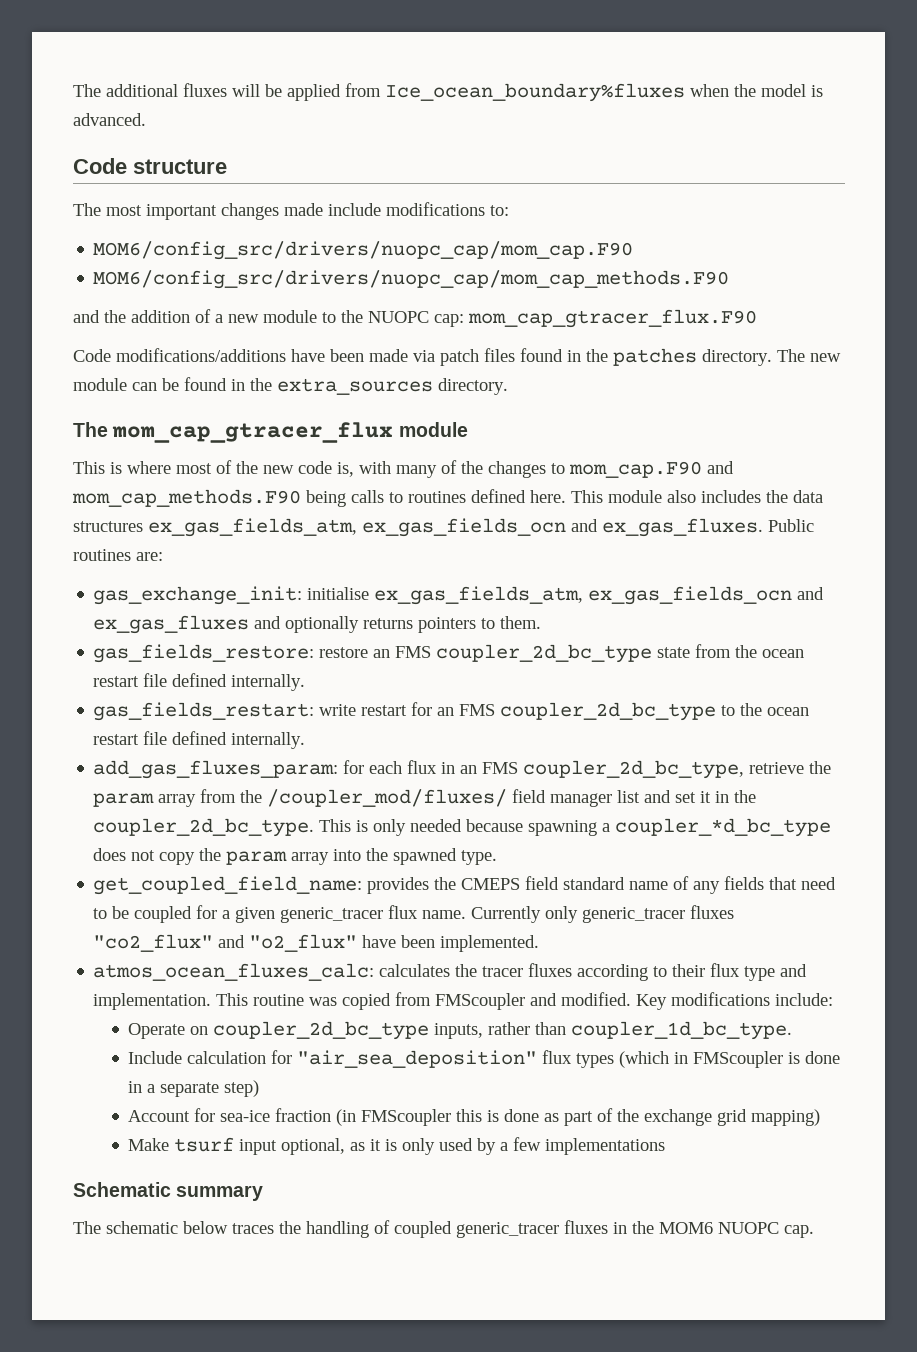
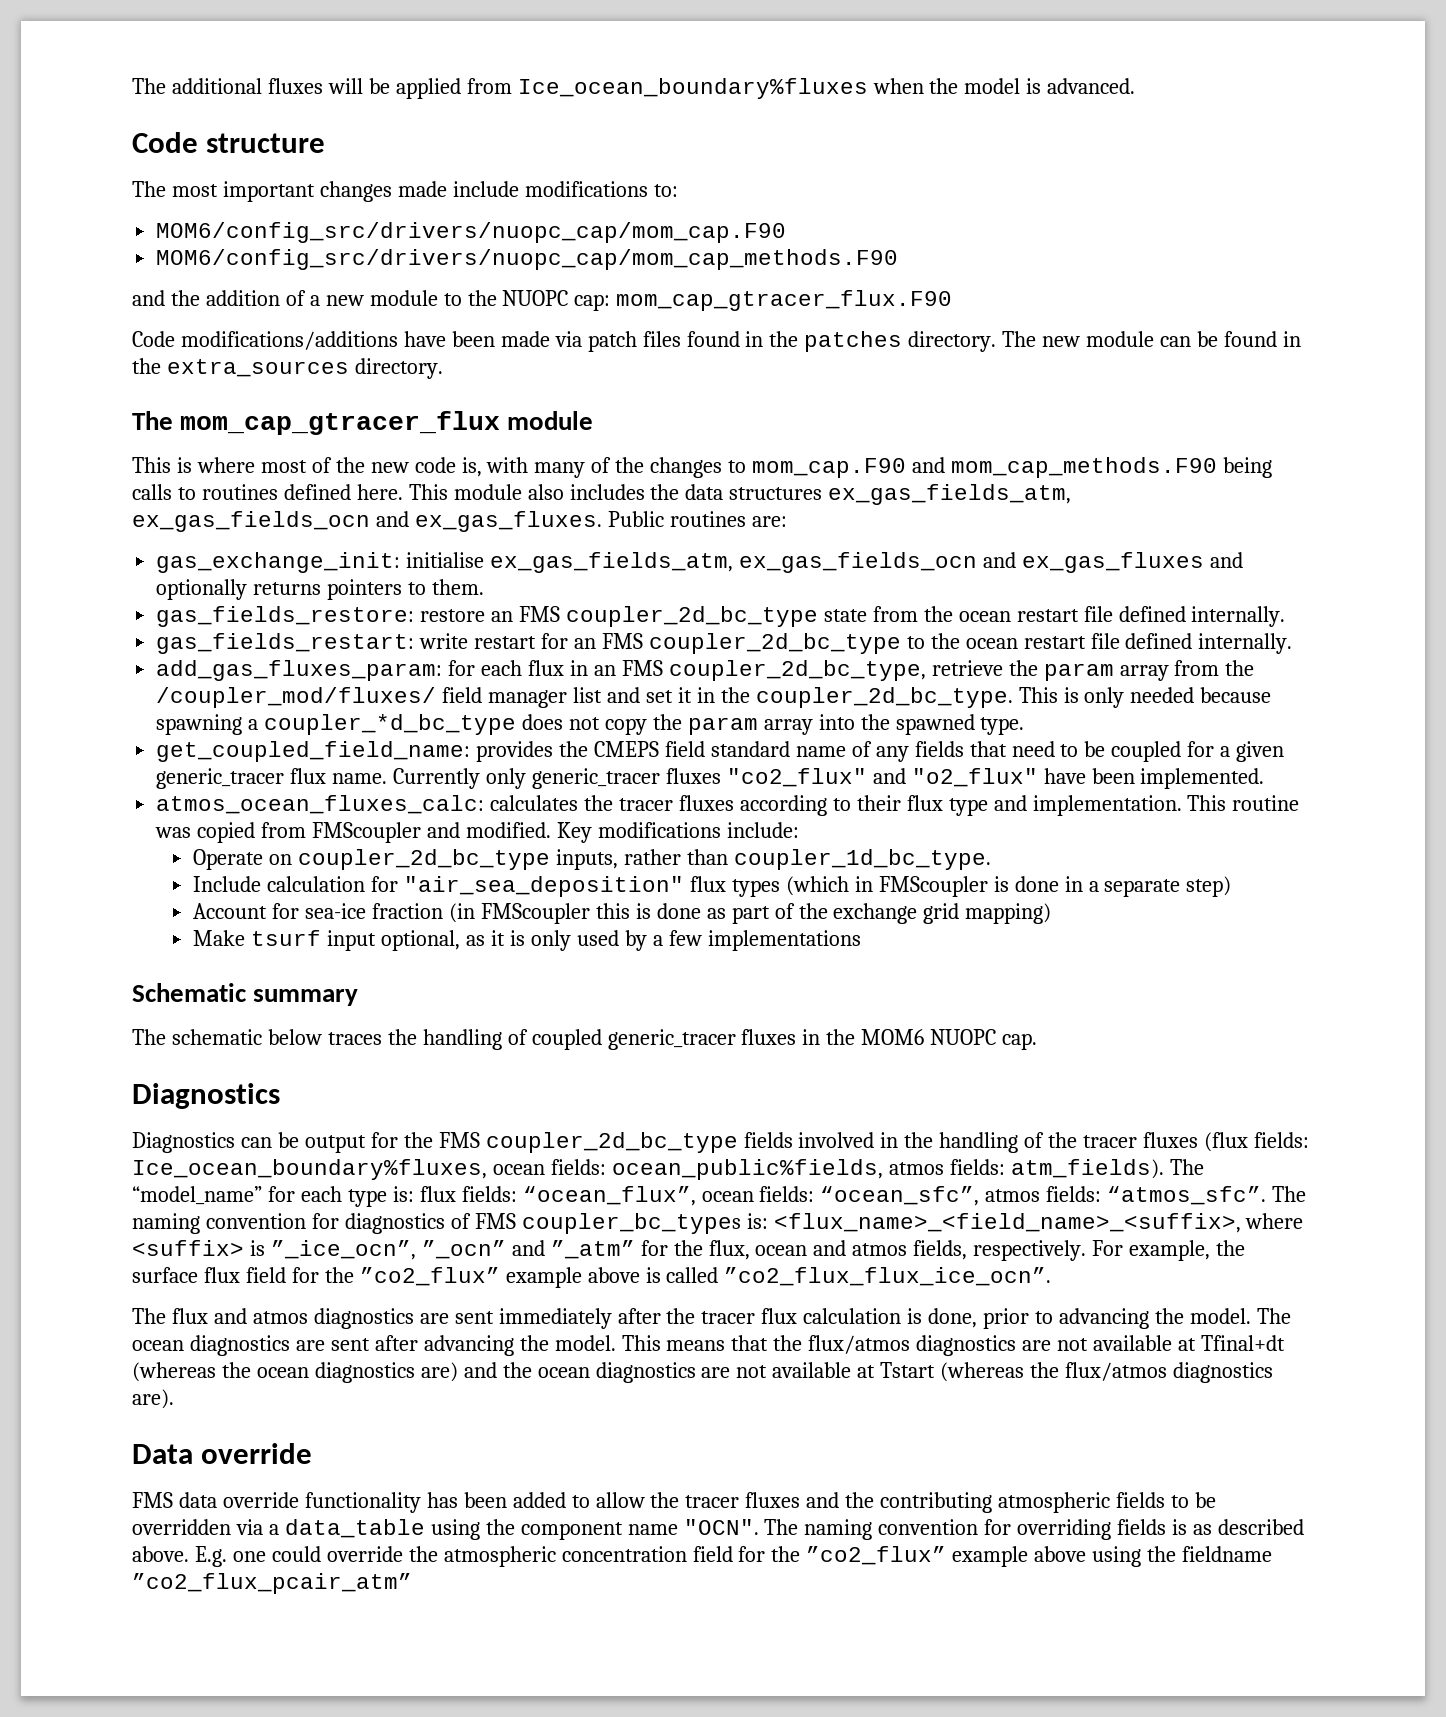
(814, 1231) none -> [132,1083,280,1109] [132,1132,1309,1153] [132,1159,1204,1180] [132,1186,1307,1207] [132,1213,1304,1234] [132,1240,1246,1261] [132,1267,1052,1288] [132,1308,1291,1329] [132,1335,1285,1356] [132,1362,1273,1383] [132,1389,174,1409] [132,1443,313,1464] [132,1492,1216,1513] [132,1519,1304,1540] [132,1546,1273,1567] [132,1573,412,1594] // Diagnostics // Diagnostics can be output for the FMS coupler_2d_bc_type fields involved in the handling of the tracer fluxes (flux fields: Ice_ocean_boundary%fluxes, ocean fields: ocean_public%fields, atmos fields: atm_fields). The “model_name” for each type is: flux fields: “ocean_flux”, ocean fields: “ocean_sfc”, atmos fields: “atmos_sfc”. The naming convention for diagnostics of FMS coupler_bc_types is: <flux_name>_<field_name>_<suffix>, where <suffix> is ”_ice_ocn”, ”_ocn” and ”_atm” for the flux, ocean and atmos fields, respectively. For example, the surface flux field for the ”co2_flux” example above is called ”co2_flux_flux_ice_ocn”. // The flux and atmos diagnostics are sent immediately after the tracer flux calculation is done, prior to advancing the model. The ocean diagnostics are sent after advancing the model. This means that the flux/atmos diagnostics are not available at Tfinal+dt (whereas the ocean diagnostics are) and the ocean diagnostics are not available at Tstart (whereas the flux/atmos diagnostics are). // Data override // FMS data override functionality has been added to allow the tracer fluxes and the contributing atmospheric fields to be overridden via a data_table using the component name "OCN". The naming convention for overriding fields is as described above. E.g. one could override the atmospheric concentration field for the ”co2_flux” example above using the fieldname ”co2_flux_pcair_atm”

